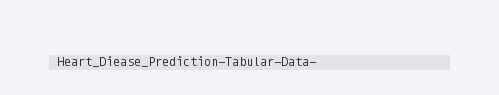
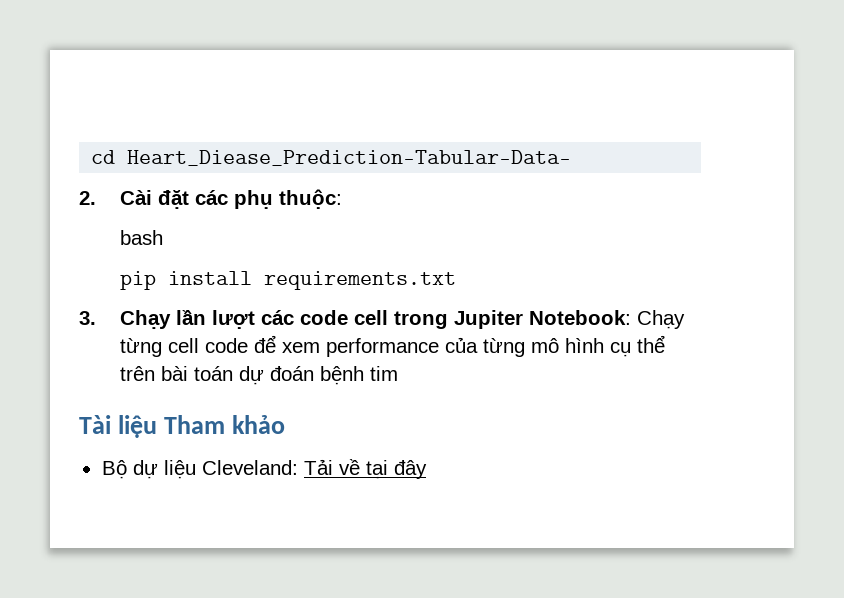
(57, 61) none -> [91,150,116,164] cd
(317, 61) none -> [79,189,342,209] [119,230,163,245] [119,271,456,290] [79,310,685,329] [119,335,665,357] [119,366,398,385] [79,415,285,438] [101,459,427,479] // 2. Cài đặt các phụ thuộc: // bash // pip install requirements.txt // 3. Chạy lần lượt các code cell trong Jupiter Notebook: Chạy từng cell code để xem performance của từng mô hình cụ thể trên bài toán dự đoán bệnh tim // Tài liệu Tham khảo // Bộ dự liệu Cleveland: Tải về tại đây

